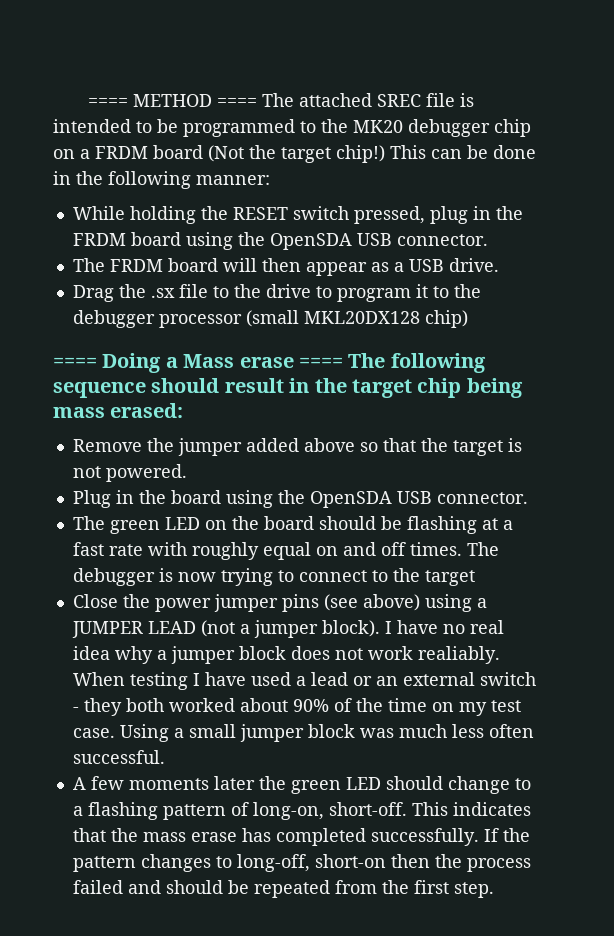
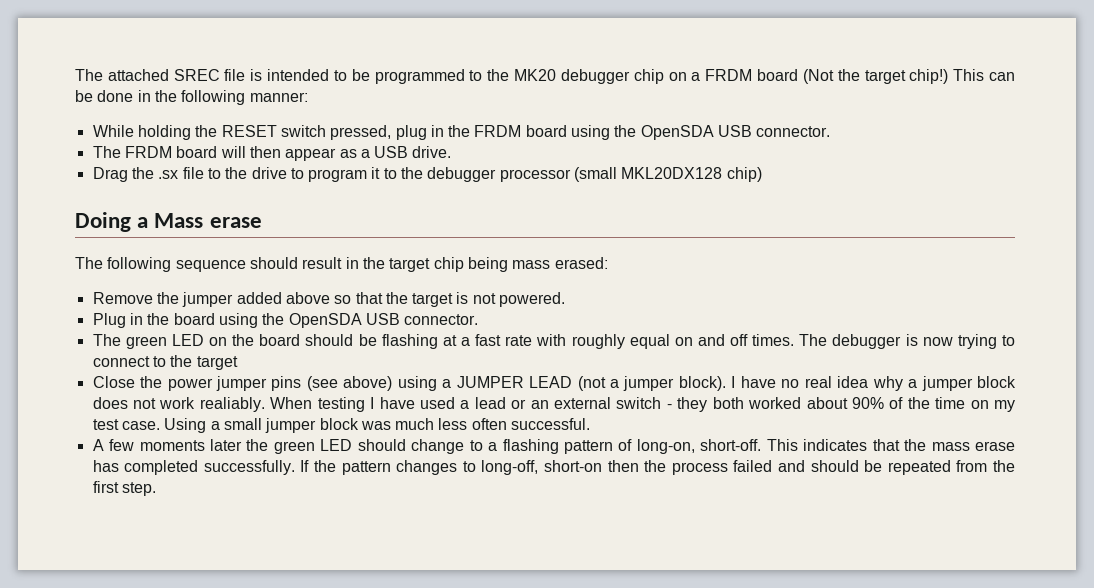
[88,94,258,107] ==== METHOD ==== -> (75, 75) none
[53,357,97,368] ==== -> (762, 174) none
[299,357,343,368] ==== -> (262, 222) //

